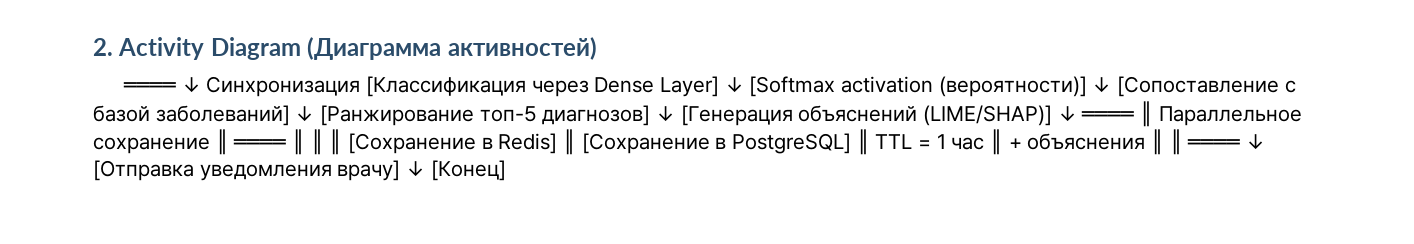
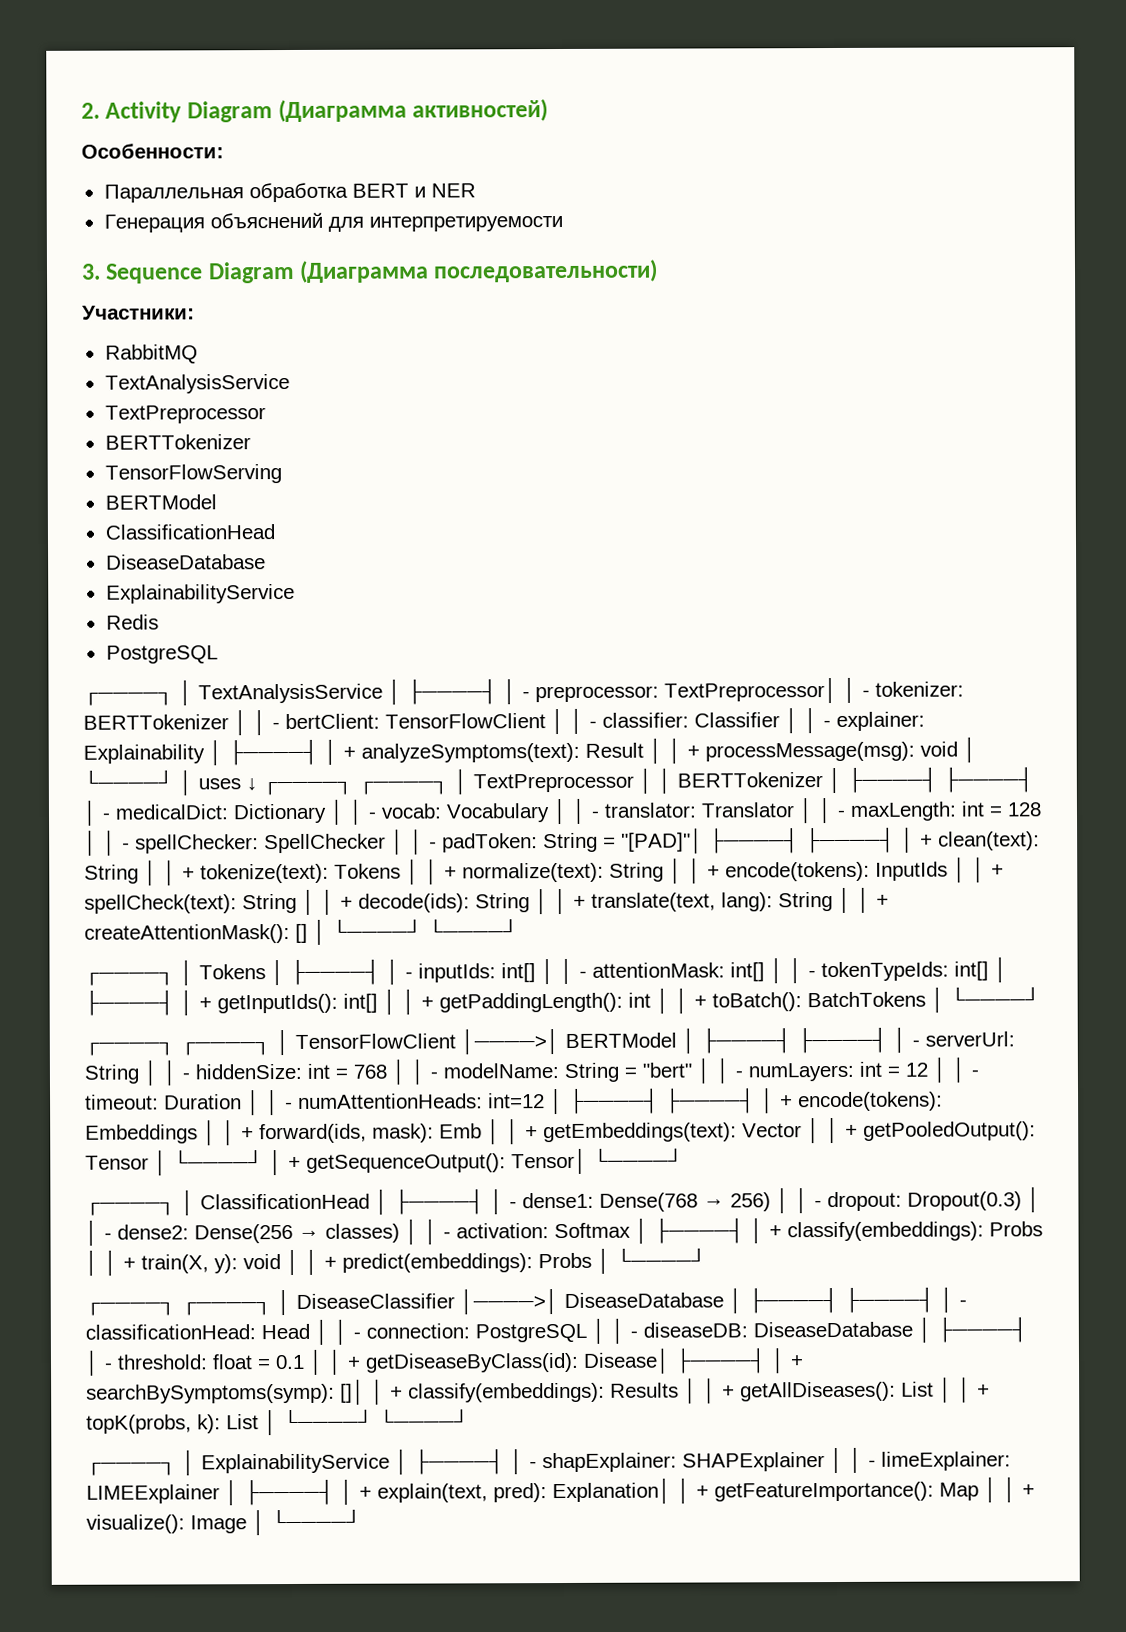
[123,76,1296,97] [93,101,1302,127] [93,129,1266,155] [93,160,506,181] ════ ↓ Синхронизация [Классификация через Dense Layer] ↓ [Softmax activation (вероятности)] ↓ [Сопоставление с базой заболеваний] ↓ [Ранжирование топ-5 диагнозов] ↓ [Генерация объяснений (LIME/SHAP)] ↓ ════ ║ Параллельное сохранение ║ ════ ║ ║ ║ [Сохранение в Redis] ║ [Сохранение в PostgreSQL] ║ TTL = 1 час ║ + объяснения ║ ║ ════ ↓ [Отправка уведомления врачу] ↓ [Конец] -> [81,143,224,159] [103,182,476,203] [103,212,563,233] [81,259,659,284] [82,305,195,320] [104,344,198,364] [104,373,290,394] [104,405,266,424] [104,434,251,450] [104,464,282,484] [104,494,217,510] [104,524,275,540] [105,554,266,570] [105,583,295,604] [105,614,159,630] [105,645,218,664] [83,677,964,706] [83,708,925,736] [83,737,977,766] [83,767,1034,796] [83,798,1042,826] [84,827,1040,856] [84,857,1004,886] [84,887,889,915] [84,919,519,945] [84,957,1008,986] [84,987,1041,1016] [84,1027,1015,1056] [84,1057,979,1086] [85,1088,943,1116] [85,1117,1036,1146] [85,1148,684,1176] [85,1187,1041,1216] [85,1218,1043,1246] [85,1248,707,1276] [85,1287,967,1316] [85,1317,1028,1345] [85,1348,804,1376] [86,1377,990,1405] [86,1409,470,1436] [86,1447,1011,1476] [86,1477,1035,1506] [86,1509,362,1536] Особенности: // Параллельная обработка BERT и NER // Генерация объяснений для интерпретируемости // 3. Sequence Diagram (Диаграмма последовательности) // Участники: // RabbitMQ // TextAnalysisService // TextPreprocessor // BERTTokenizer // TensorFlowServing // BERTModel // ClassificationHead // DiseaseDatabase // ExplainabilityService // Redis // PostgreSQL // ┌────┐ │ TextAnalysisService │ ├────┤ │ - preprocessor: TextPreprocessor│ │ - tokenizer: BERTTokenizer │ │ - bertClient: TensorFlowClient │ │ - classifier: Classifier │ │ - explainer: Explainability │ ├────┤ │ + analyzeSymptoms(text): Result │ │ + processMessage(msg): void │ └────┘ │ uses ↓ ┌────┐ ┌────┐ │ TextPreprocessor │ │ BERTTokenizer │ ├────┤ ├────┤ │ - medicalDict: Dictionary │ │ - vocab: Vocabulary │ │ - translator: Translator │ │ - maxLength: int = 128 │ │ - spellChecker: SpellChecker │ │ - padToken: String = "[PAD]"│ ├────┤ ├────┤ │ + clean(text): String │ │ + tokenize(text): Tokens │ │ + normalize(text): String │ │ + encode(tokens): InputIds │ │ + spellCheck(text): String │ │ + decode(ids): String │ │ + translate(text, lang): String │ │ + createAttentionMask(): [] │ └────┘ └────┘ // ┌────┐ │ Tokens │ ├────┤ │ - inputIds: int[] │ │ - attentionMask: int[] │ │ - tokenTypeIds: int[] │ ├────┤ │ + getInputIds(): int[] │ │ + getPaddingLength(): int │ │ + toBatch(): BatchTokens │ └────┘ // ┌────┐ ┌────┐ │ TensorFlowClient │────>│ BERTModel │ ├────┤ ├────┤ │ - serverUrl: String │ │ - hiddenSize: int = 768 │ │ - modelName: String = "bert" │ │ - numLayers: int = 12 │ │ - timeout: Duration │ │ - numAttentionHeads: int=12 │ ├────┤ ├────┤ │ + encode(tokens): Embeddings │ │ + forward(ids, mask): Emb │ │ + getEmbeddings(text): Vector │ │ + getPooledOutput(): Tensor │ └────┘ │ + getSequenceOutput(): Tensor│ └────┘ // ┌────┐ │ ClassificationHead │ ├────┤ │ - dense1: Dense(768 → 256) │ │ - dropout: Dropout(0.3) │ │ - dense2: Dense(256 → classes) │ │ - activation: Softmax │ ├────┤ │ + classify(embeddings): Probs │ │ + train(X, y): void │ │ + predict(embeddings): Probs │ └────┘ // ┌────┐ ┌────┐ │ DiseaseClassifier │────>│ DiseaseDatabase │ ├────┤ ├────┤ │ - classificationHead: Head │ │ - connection: PostgreSQL │ │ - diseaseDB: DiseaseDatabase │ ├────┤ │ - threshold: float = 0.1 │ │ + getDiseaseByClass(id): Disease│ ├────┤ │ + searchBySymptoms(symp): []│ │ + classify(embeddings): Results │ │ + getAllDiseases(): List │ │ + topK(probs, k): List │ └────┘ └────┘ // ┌────┐ │ ExplainabilityService │ ├────┤ │ - shapExplainer: SHAPExplainer │ │ - limeExplainer: LIMEExplainer │ ├────┤ │ + explain(text, pred): Explanation│ │ + getFeatureImportance(): Map │ │ + visualize(): Image │ └────┘

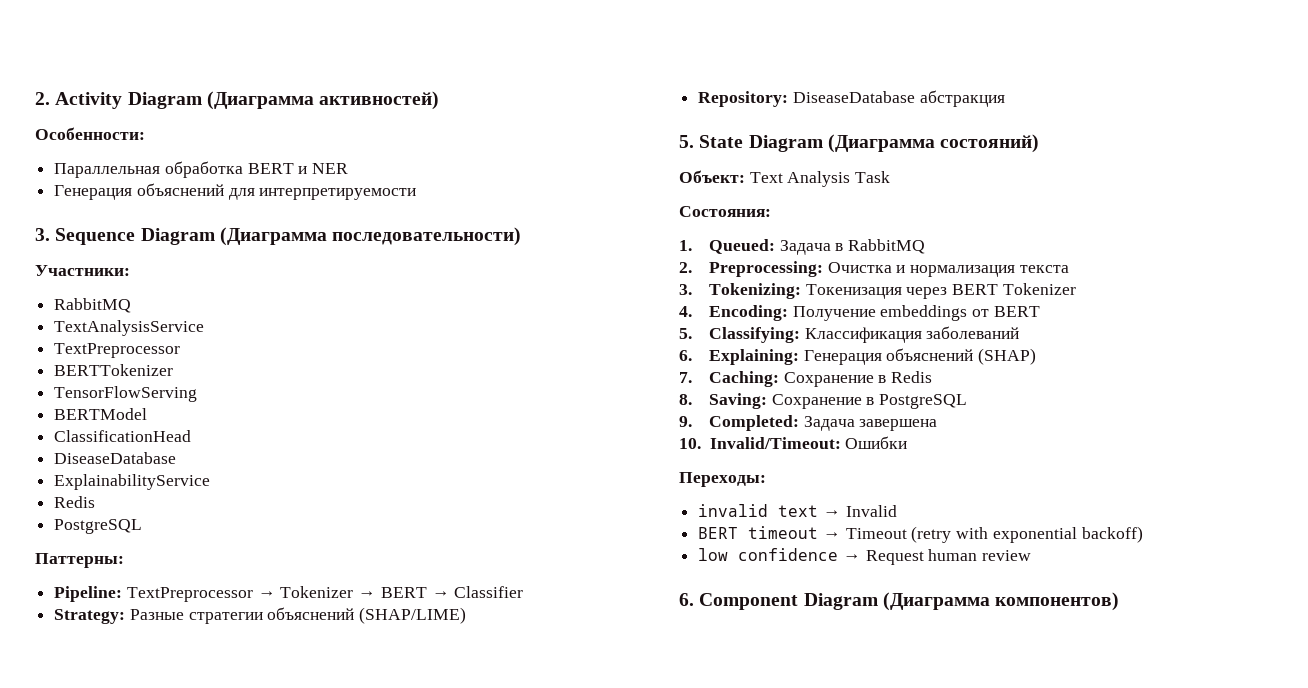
[83,677,964,706] [83,708,925,736] [83,737,977,766] [83,767,1034,796] [83,798,1042,826] [84,827,1040,856] [84,857,1004,886] [84,887,889,915] [84,919,519,945] [84,957,1008,986] [84,987,1041,1016] [84,1027,1015,1056] [84,1057,979,1086] [85,1088,943,1116] [85,1117,1036,1146] [85,1148,684,1176] [85,1187,1041,1216] [85,1218,1043,1246] [85,1248,707,1276] [85,1287,967,1316] [85,1317,1028,1345] [85,1348,804,1376] [86,1377,990,1405] [86,1409,470,1436] [86,1447,1011,1476] [86,1477,1035,1506] [86,1509,362,1536] ┌────┐ │ TextAnalysisService │ ├────┤ │ - preprocessor: TextPreprocessor│ │ - tokenizer: BERTTokenizer │ │ - bertClient: TensorFlowClient │ │ - classifier: Classifier │ │ - explainer: Explainability │ ├────┤ │ + analyzeSymptoms(text): Result │ │ + processMessage(msg): void │ └────┘ │ uses ↓ ┌────┐ ┌────┐ │ TextPreprocessor │ │ BERTTokenizer │ ├────┤ ├────┤ │ - medicalDict: Dictionary │ │ - vocab: Vocabulary │ │ - translator: Translator │ │ - maxLength: int = 128 │ │ - spellChecker: SpellChecker │ │ - padToken: String = "[PAD]"│ ├────┤ ├────┤ │ + clean(text): String │ │ + tokenize(text): Tokens │ │ + normalize(text): String │ │ + encode(tokens): InputIds │ │ + spellCheck(text): String │ │ + decode(ids): String │ │ + translate(text, lang): String │ │ + createAttentionMask(): [] │ └────┘ └────┘ // ┌────┐ │ Tokens │ ├────┤ │ - inputIds: int[] │ │ - attentionMask: int[] │ │ - tokenTypeIds: int[] │ ├────┤ │ + getInputIds(): int[] │ │ + getPaddingLength(): int │ │ + toBatch(): BatchTokens │ └────┘ // ┌────┐ ┌────┐ │ TensorFlowClient │────>│ BERTModel │ ├────┤ ├────┤ │ - serverUrl: String │ │ - hiddenSize: int = 768 │ │ - modelName: String = "bert" │ │ - numLayers: int = 12 │ │ - timeout: Duration │ │ - numAttentionHeads: int=12 │ ├────┤ ├────┤ │ + encode(tokens): Embeddings │ │ + forward(ids, mask): Emb │ │ + getEmbeddings(text): Vector │ │ + getPooledOutput(): Tensor │ └────┘ │ + getSequenceOutput(): Tensor│ └────┘ // ┌────┐ │ ClassificationHead │ ├────┤ │ - dense1: Dense(768 → 256) │ │ - dropout: Dropout(0.3) │ │ - dense2: Dense(256 → classes) │ │ - activation: Softmax │ ├────┤ │ + classify(embeddings): Probs │ │ + train(X, y): void │ │ + predict(embeddings): Probs │ └────┘ // ┌────┐ ┌────┐ │ DiseaseClassifier │────>│ DiseaseDatabase │ ├────┤ ├────┤ │ - classificationHead: Head │ │ - connection: PostgreSQL │ │ - diseaseDB: DiseaseDatabase │ ├────┤ │ - threshold: float = 0.1 │ │ + getDiseaseByClass(id): Disease│ ├────┤ │ + searchBySymptoms(symp): []│ │ + classify(embeddings): Results │ │ + getAllDiseases(): List │ │ + topK(probs, k): List │ └────┘ └────┘ // ┌────┐ │ ExplainabilityService │ ├────┤ │ - shapExplainer: SHAPExplainer │ │ - limeExplainer: LIMEExplainer │ ├────┤ │ + explain(text, pred): Explanation│ │ + getFeatureImportance(): Map │ │ + visualize(): Image │ └────┘ -> [35,553,124,568] [54,586,524,602] [54,607,467,624] [698,90,1005,107] [679,134,1040,153] [679,170,891,187] [679,206,771,217] [679,239,925,255] [679,261,1069,277] [679,283,1076,299] [679,305,1040,321] [679,326,1020,343] [679,348,1036,365] [679,371,932,387] [679,393,967,409] [679,415,938,431] [679,436,908,449] [679,472,766,487] [698,504,897,517] [698,526,1143,543] [698,548,1032,565] [679,592,1120,611] Паттерны: // Pipeline: TextPreprocessor → Tokenizer → BERT → Classifier // Strategy: Разные стратегии объяснений (SHAP/LIME) // Repository: DiseaseDatabase абстракция // 5. State Diagram (Диаграмма состояний) // Объект: Text Analysis Task // Состояния: // 1. Queued: Задача в RabbitMQ // 2. Preprocessing: Очистка и нормализация текста // 3. Tokenizing: Токенизация через BERT Tokenizer // 4. Encoding: Получение embeddings от BERT // 5. Classifying: Классификация заболеваний // 6. Explaining: Генерация объяснений (SHAP) // 7. Caching: Сохранение в Redis // 8. Saving: Сохранение в PostgreSQL // 9. Completed: Задача завершена // 10. Invalid/Timeout: Ошибки // Переходы: // invalid text → Invalid // BERT timeout → Timeout (retry with exponential backoff) // low confidence → Request human review // 6. Component Diagram (Диаграмма компонентов)

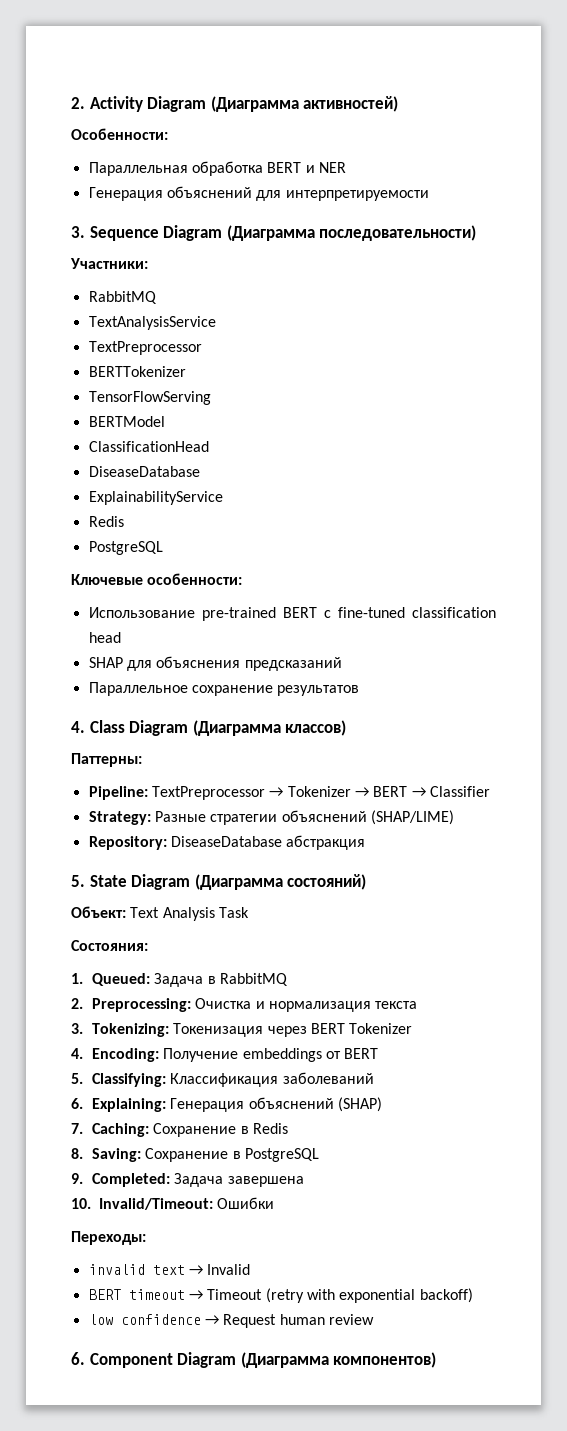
(143, 526) none -> [71,573,243,585] [88,607,496,621] [88,632,121,643] [88,656,342,671] [88,682,360,696] [71,720,347,736] // Ключевые особенности: // Использование pre-trained BERT с fine-tuned classification head // SHAP для объяснения предсказаний // Параллельное сохранение результатов // 4. Class Diagram (Диаграмма классов)

